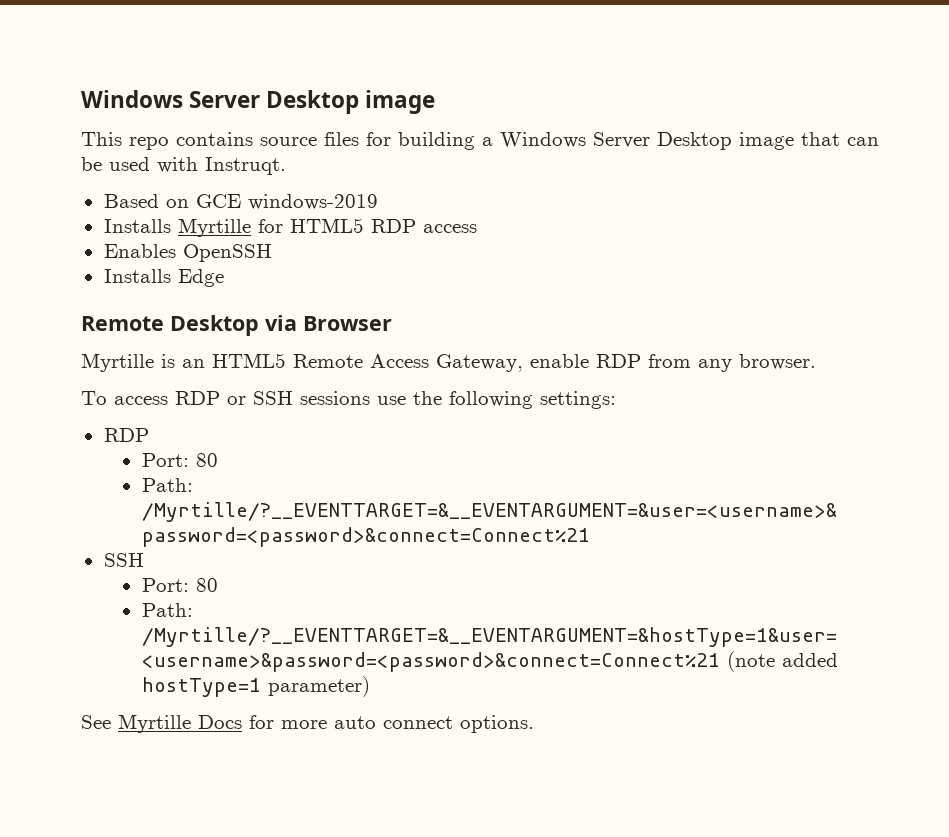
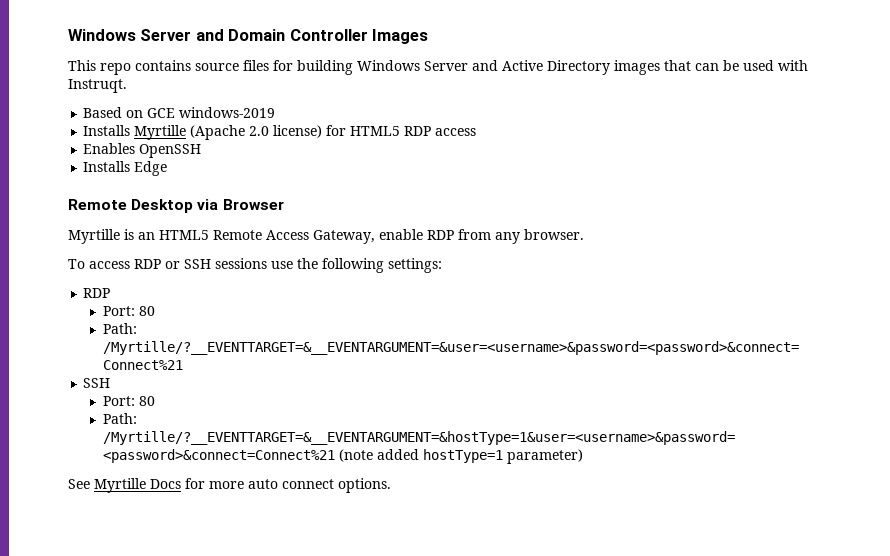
[81,90,436,114] Windows Server Desktop image -> [68,29,429,44] Windows Server and Domain Controller Images
[482,132,794,150] a Windows Server Desktop image -> [357,60,660,75] Windows Server and Active Directory images
(251, 227) none -> [190,125,323,140] (Apache 2.0 license)

